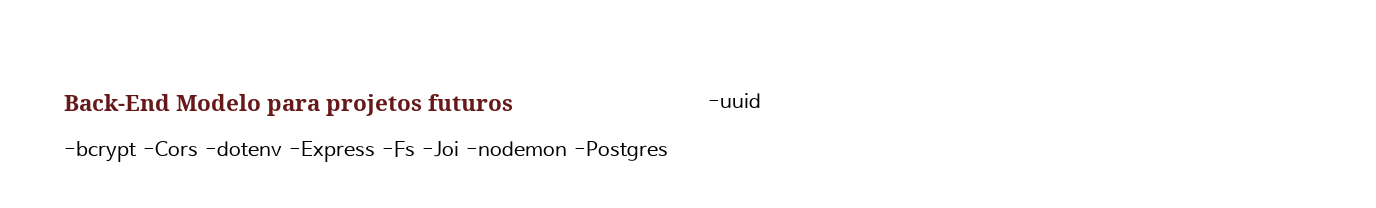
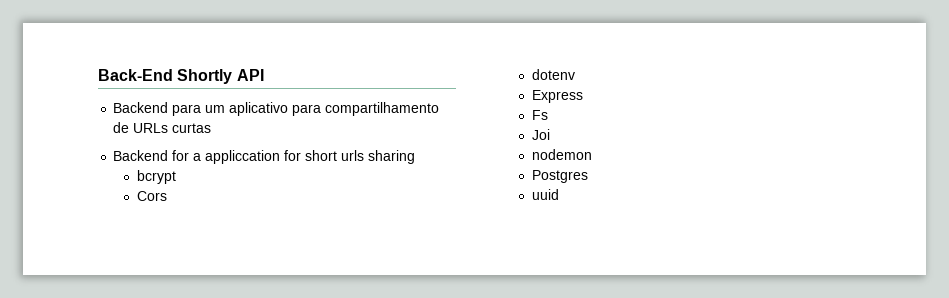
[176,94,514,116] [64,141,668,162] [708,93,761,108] Modelo para projetos futuros // -bcrypt -Cors -dotenv -Express -Fs -Joi -nodemon -Postgres -uuid -> [177,69,264,84] [113,102,440,116] [113,122,212,133] [113,150,416,164] [136,170,176,184] [136,191,167,201] [531,69,575,80] [531,90,583,103] [531,110,548,120] [531,129,550,140] [531,149,592,160] [531,170,588,183] [531,189,559,200] Shortly API // Backend para um aplicativo para compartilhamento de URLs curtas // Backend for a appliccation for short urls sharing // bcrypt // Cors // dotenv // Express // Fs // Joi // nodemon // Postgres // uuid

